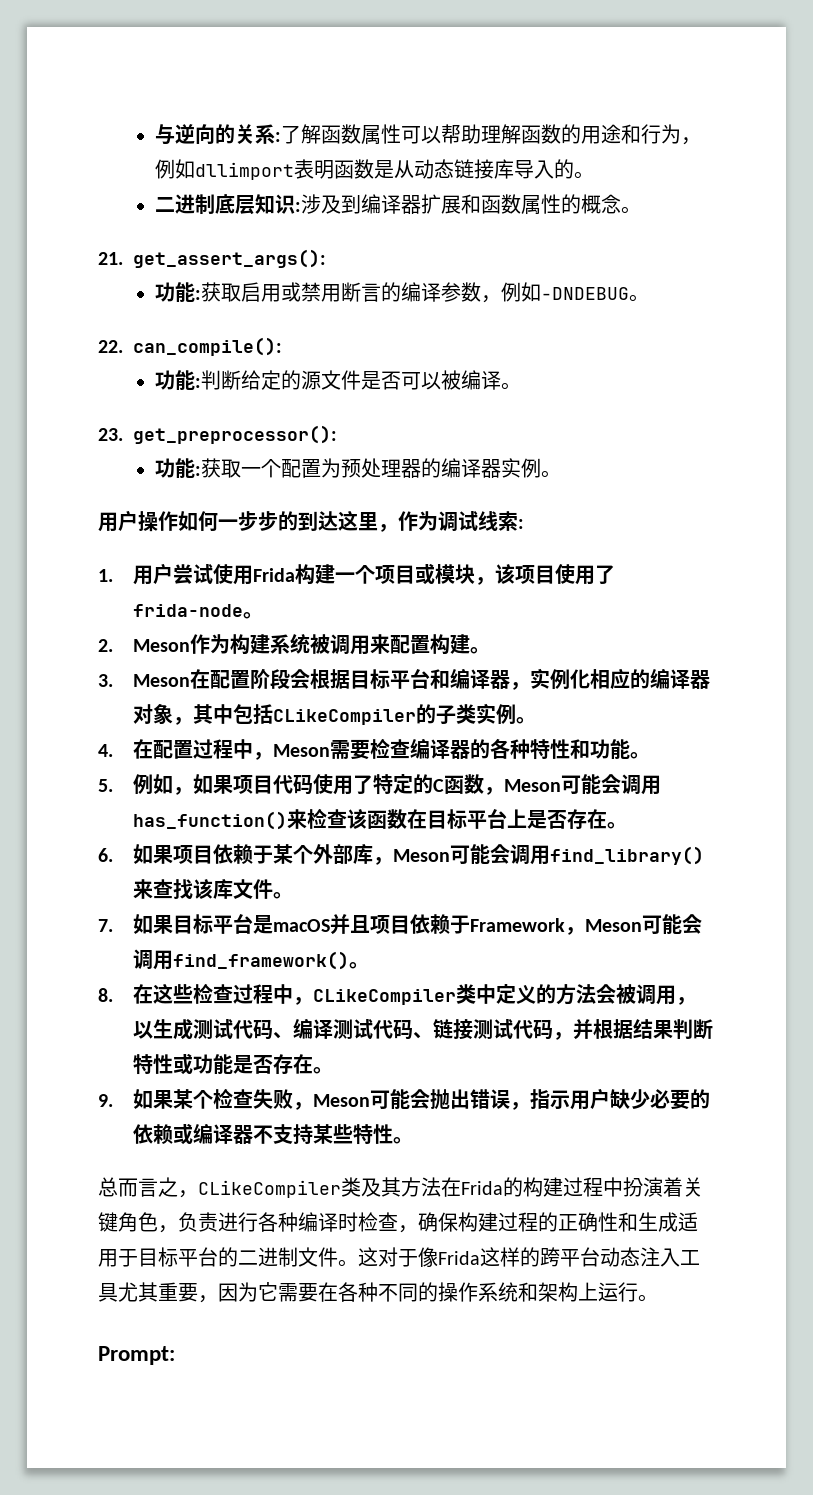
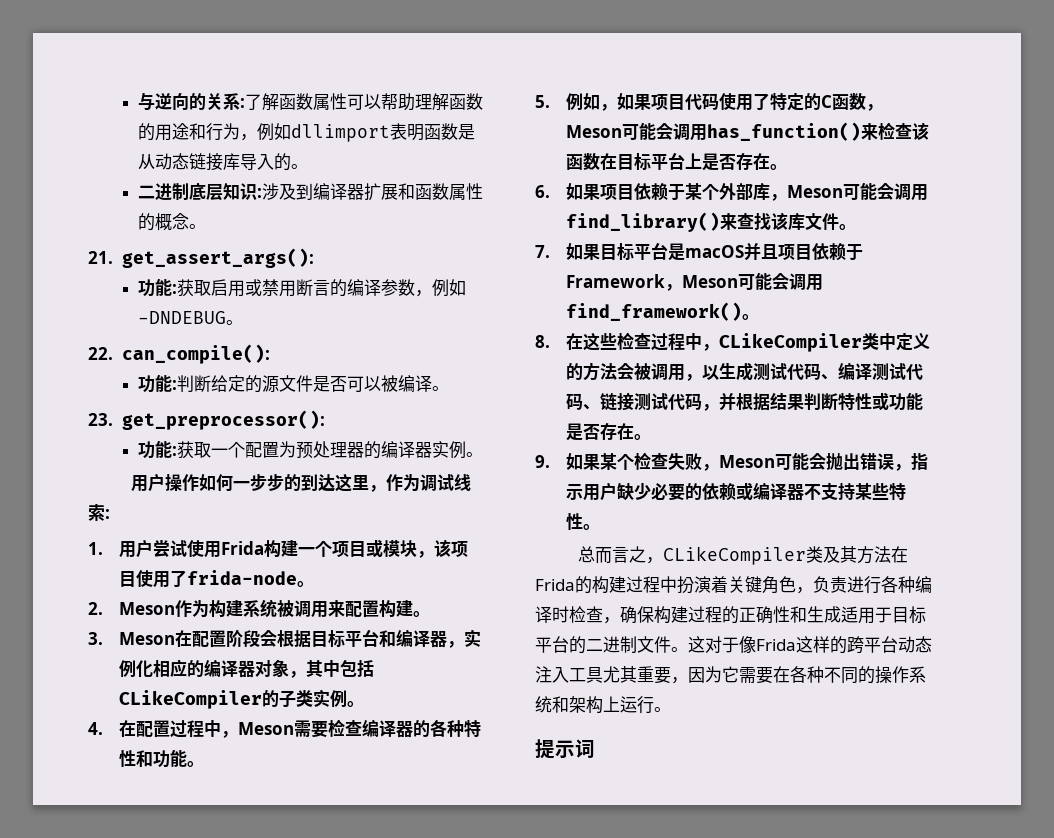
[98,1346,175,1365] Prompt: -> [535,739,595,759] 提示词

